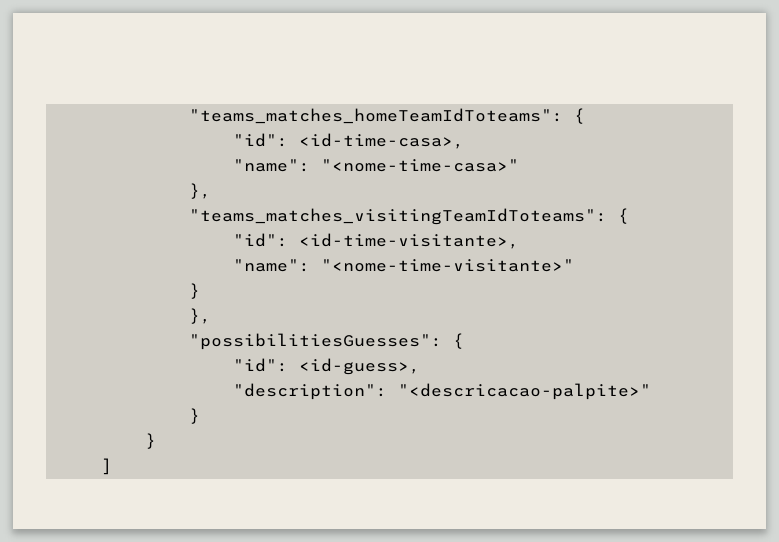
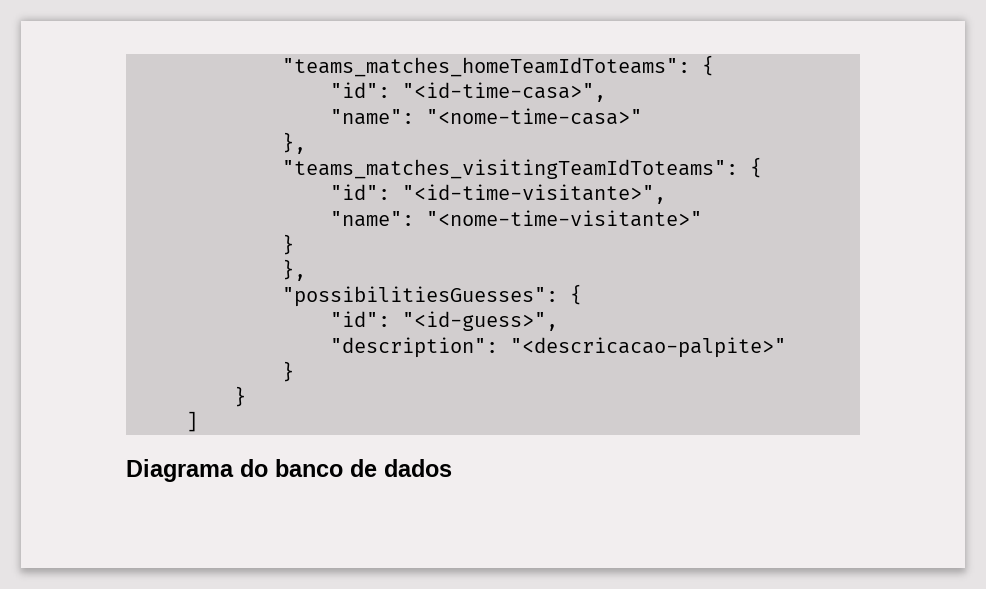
[299,133,465,149] <id-time-casa>, -> [402,82,607,102] "<id-time-casa>",
[299,233,520,249] <id-time-visitante>, -> [402,184,667,204] "<id-time-visitante>",
[299,358,421,375] <id-guess>, -> [402,311,559,331] "<id-guess>",
(113, 466) none -> [126,459,452,482] // Diagrama do banco de dados

